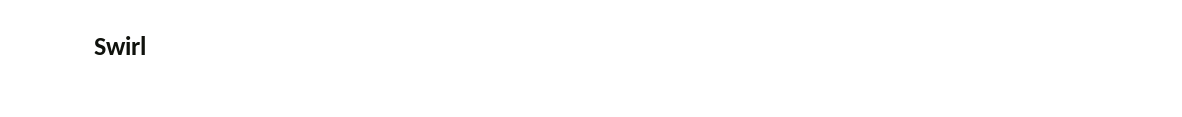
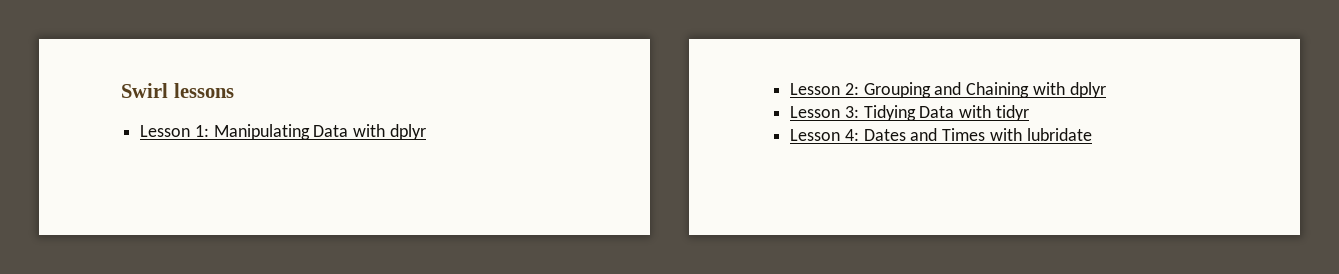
(146, 45) none -> [173,83,234,98] [140,124,426,140] [790,82,1106,98] [790,105,1029,121] [790,128,1092,141] lessons // Lesson 1: Manipulating Data with dplyr // Lesson 2: Grouping and Chaining with dplyr // Lesson 3: Tidying Data with tidyr // Lesson 4: Dates and Times with lubridate

